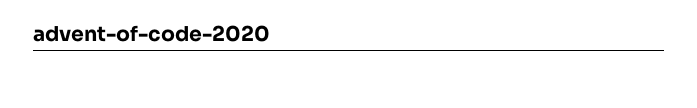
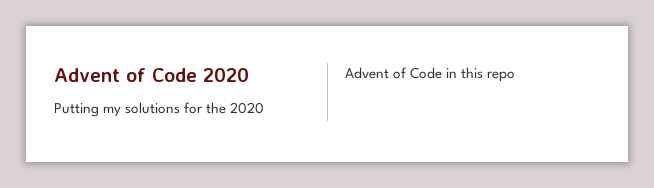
[33,25,270,42] advent-of-code-2020 -> [54,68,249,82] [54,102,265,117] [345,67,516,82] Advent of Code 2020 // Putting my solutions for the 2020 Advent of Code in this repo

